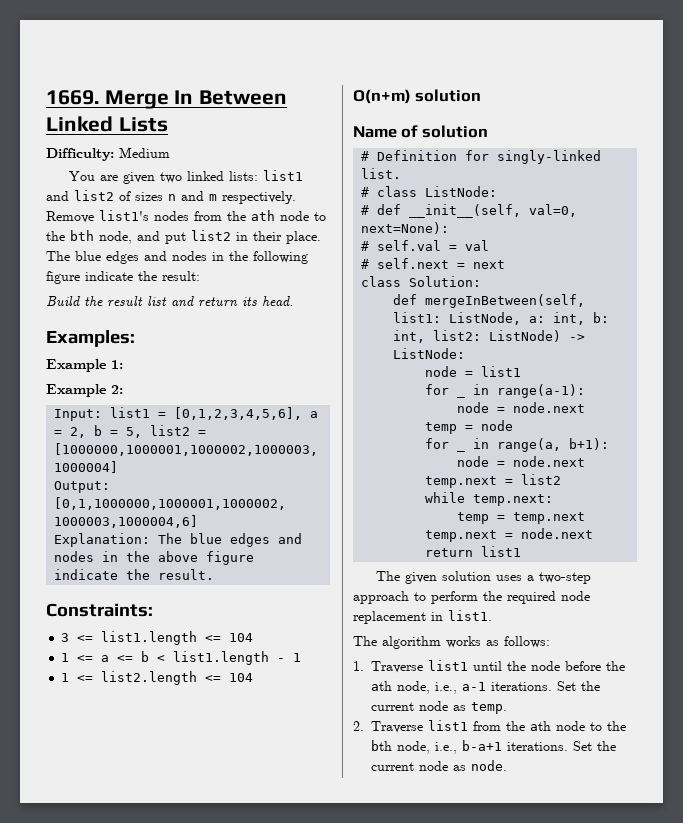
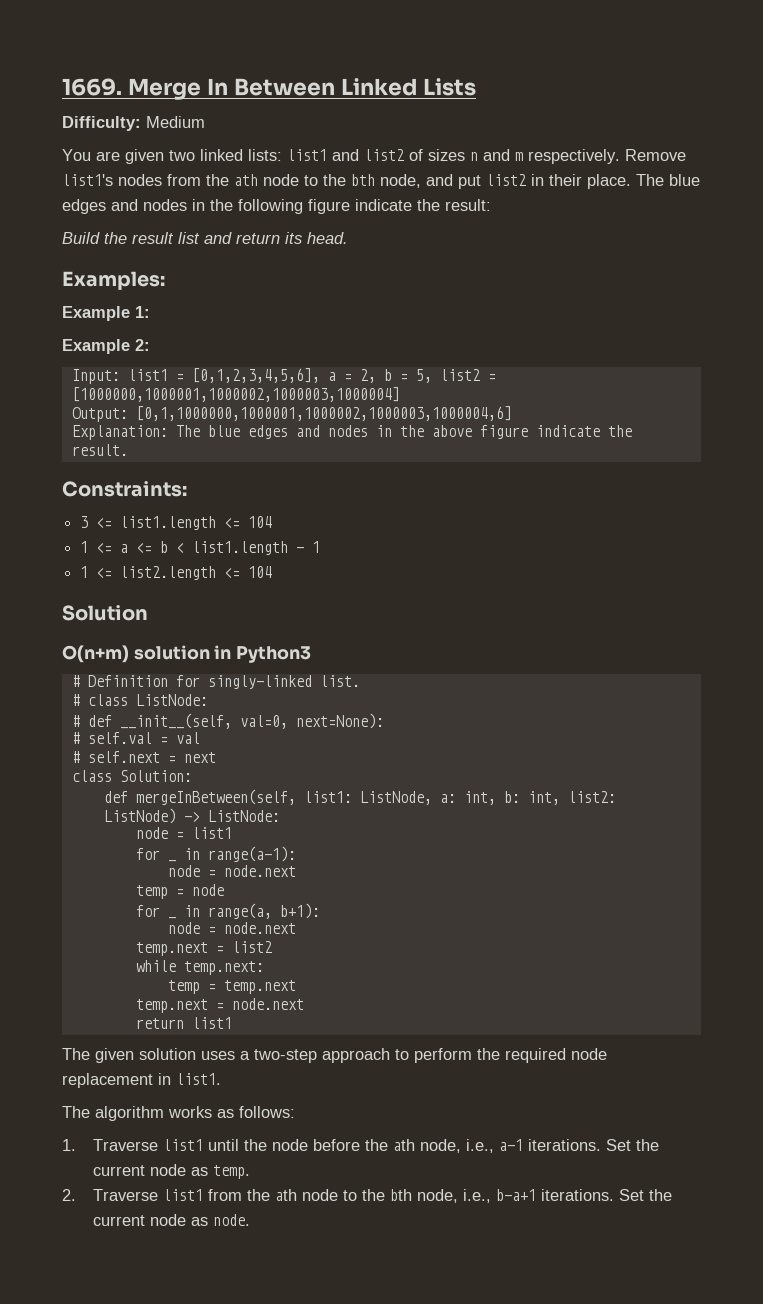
(254, 677) none -> [62,605,148,621] // Solution
[353,125,488,138] // Name of solution -> [214,645,312,663] in Python3

